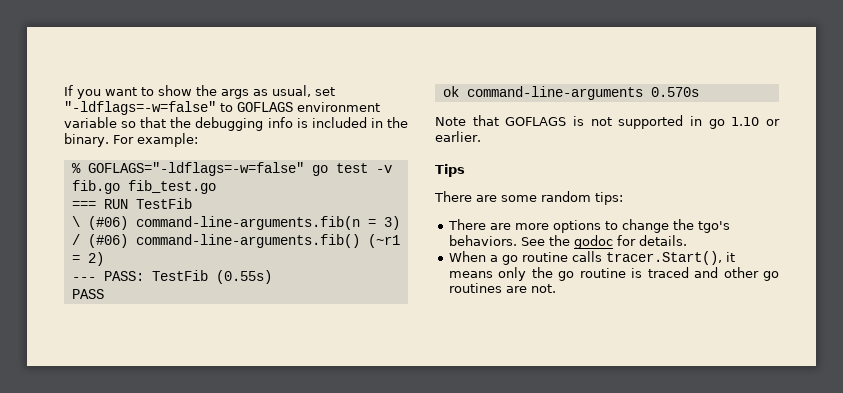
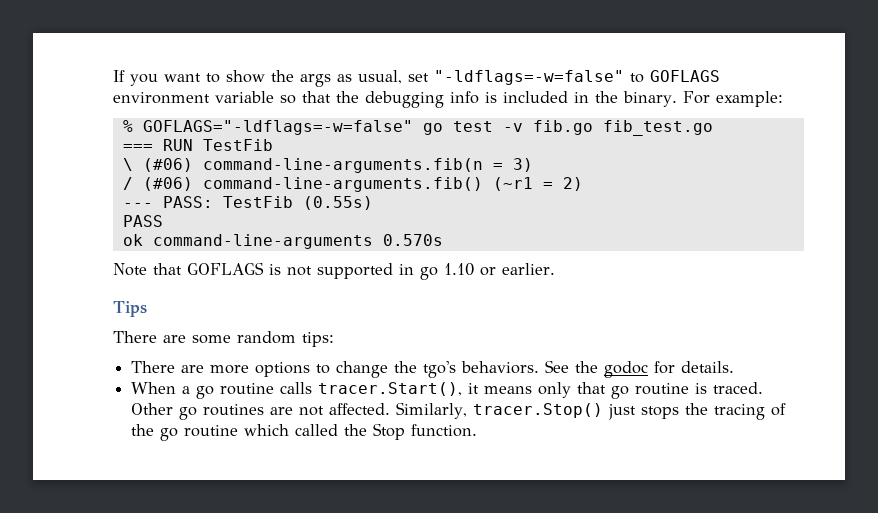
[531,267,779,281] [448,283,556,293] the go routine is traced and other go routines are not. -> [577,382,764,399] [131,402,787,420] [131,423,478,441] that go routine is traced. Other go routines are not affected. Similarly, tracer.Stop() just stops the tracing of the go routine which called the Stop function.

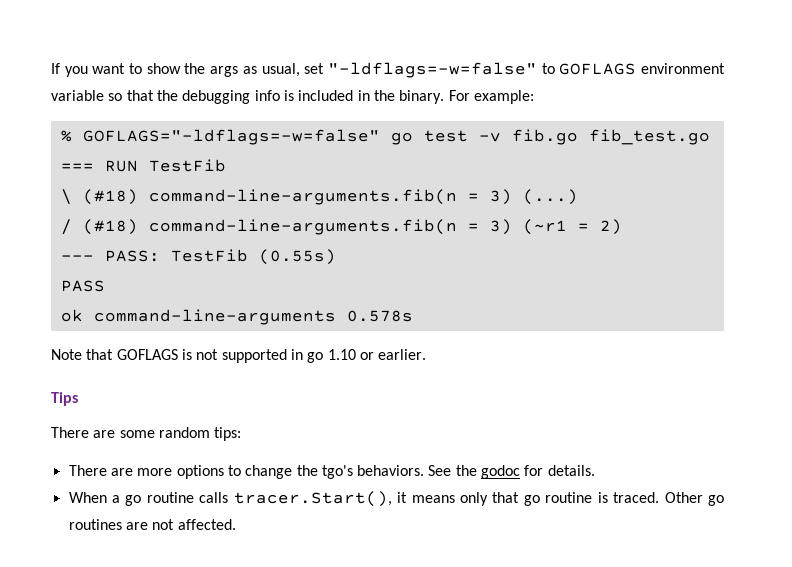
[142,158,533,173] (#06) command-line-arguments.fib(n = 3) -> [82,189,578,205] (#18) command-line-arguments.fib(n = 3) (...)
[142,177,483,192] (#06) command-line-arguments.fib() -> [82,219,512,235] (#18) command-line-arguments.fib(n = 3)
[382,234,443,246] 0.570s -> [346,310,413,322] 0.578s
[396,402,787,420] [131,423,478,441] Similarly, tracer.Stop() just stops the tracing of the go routine which called the Stop function. -> (236, 524) none

